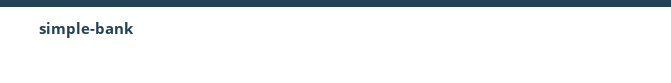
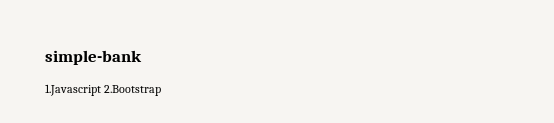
(134, 30) none -> [45,84,162,96] // 1.Javascript 2.Bootstrap

